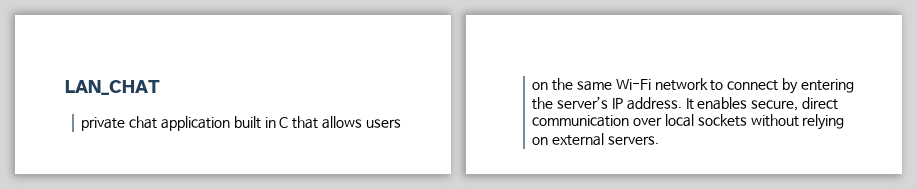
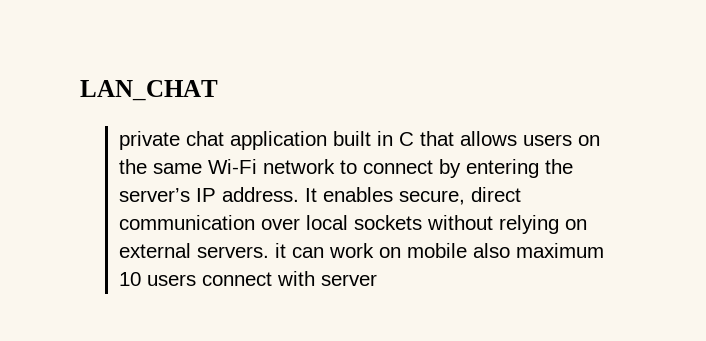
(659, 140) none -> [275,243,605,258] [119,271,378,286] it can work on mobile also maximum 10 users connect with server

